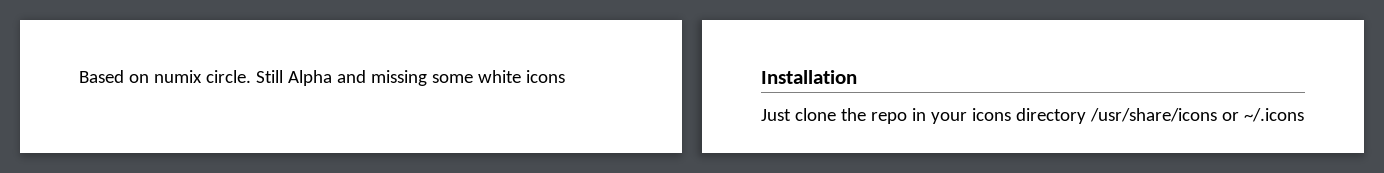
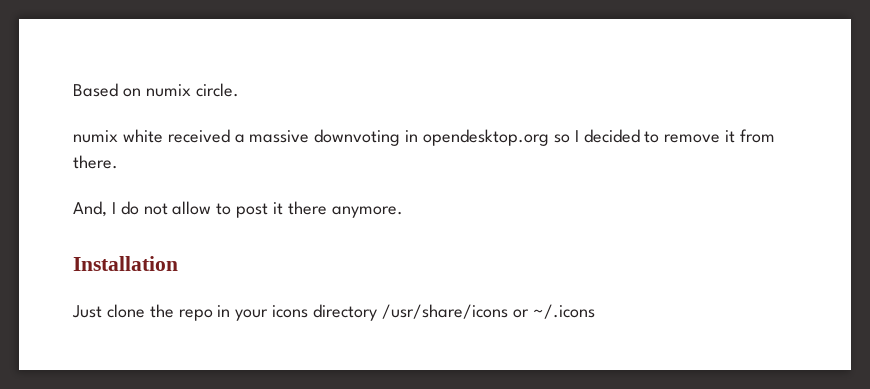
[255,70,565,86] Still Alpha and missing some white icons -> [73,129,776,146] [73,155,118,169] [73,201,403,218] // numix white received a massive downvoting in opendesktop.org so I decided to remove it from there. // And, I do not allow to post it there anymore.

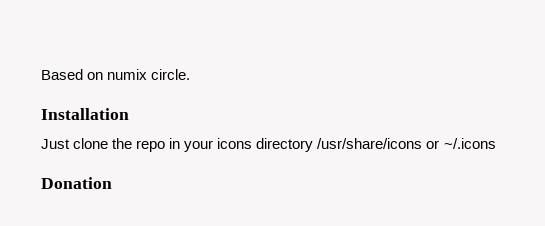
[73,129,776,146] [73,155,118,169] [73,201,403,218] // numix white received a massive downvoting in opendesktop.org so I decided to remove it from there. // And, I do not allow to post it there anymore. -> (191, 74) none
(595, 311) none -> [41,177,112,189] // Donation

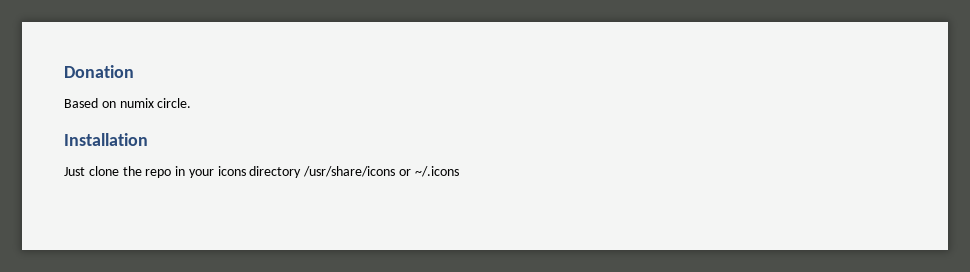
(41, 74) none -> [64,65,134,78] Donation //
[41,177,112,189] // Donation -> (459, 171) none

